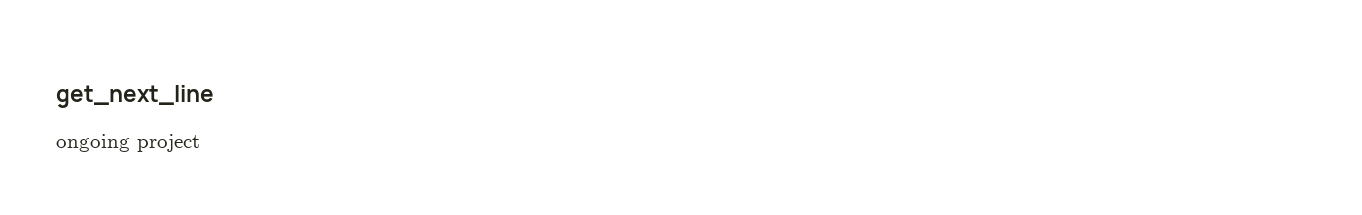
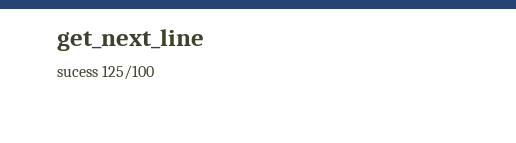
[56,134,200,152] ongoing project -> [57,65,155,80] sucess 125/100

